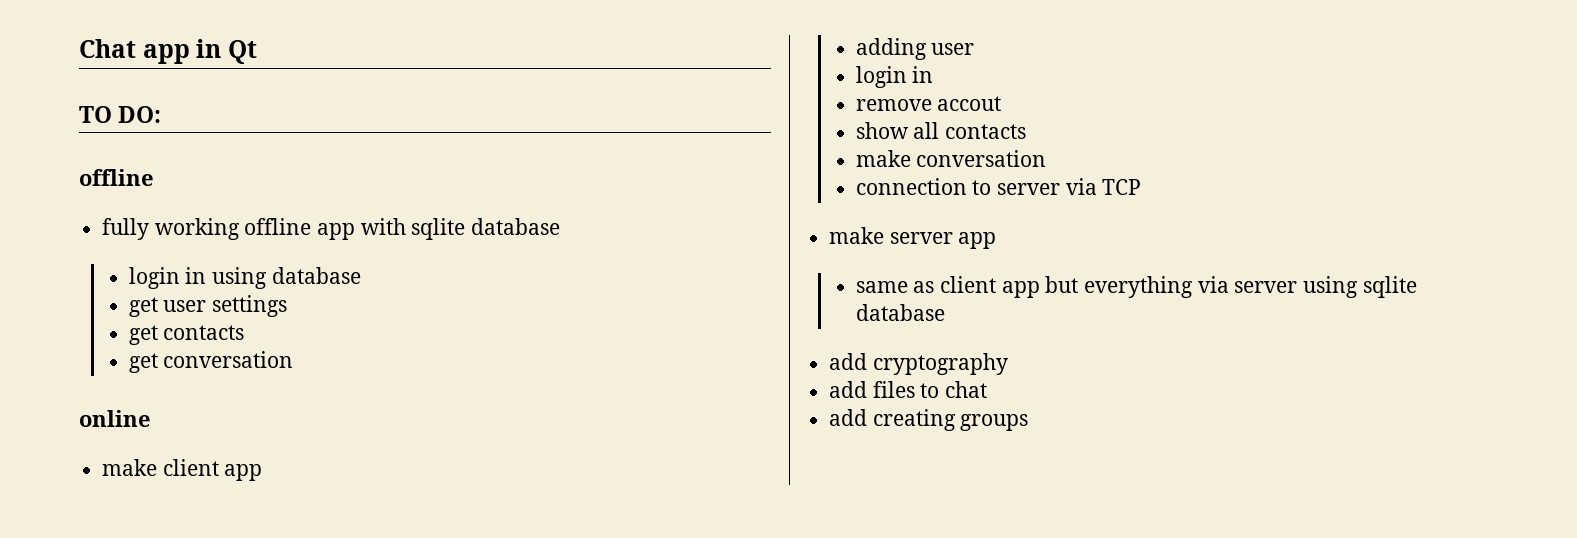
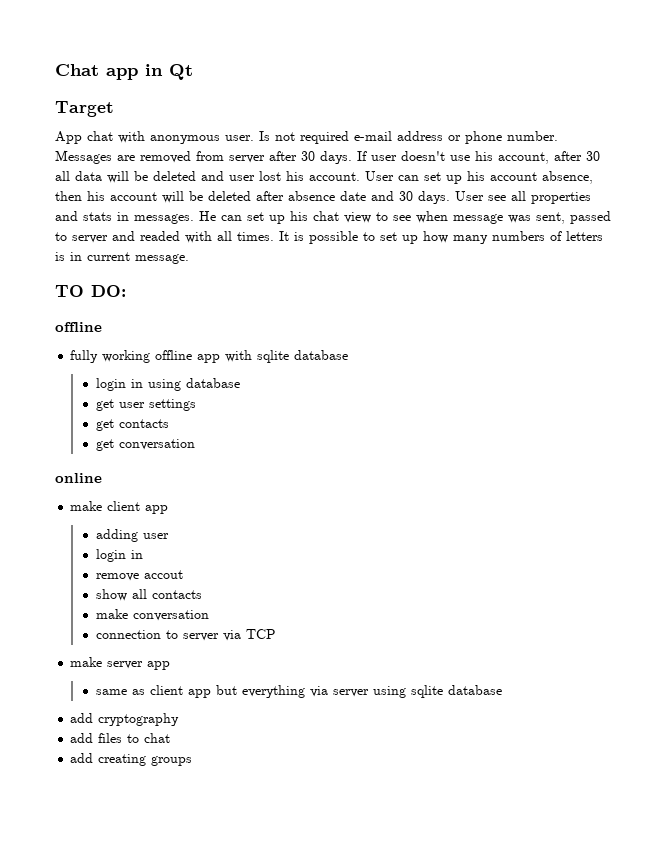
(257, 52) none -> [55,101,114,117] [55,131,558,144] [55,150,600,164] [55,171,593,184] [55,191,591,204] [55,211,611,224] [55,231,603,244] [55,252,189,264] // Target // App chat with anonymous user. Is not required e-mail address or phone number. Messages are removed from server after 30 days. If user doesn't use his account, after 30 all data will be deleted and user lost his account. User can set up his account absence, then his account will be deleted after absence date and 30 days. User see all properties and stats in messages. He can set up his chat view to see when message was sent, passed to server and readed with all times. It is possible to set up how many numbers of letters is in current message.

